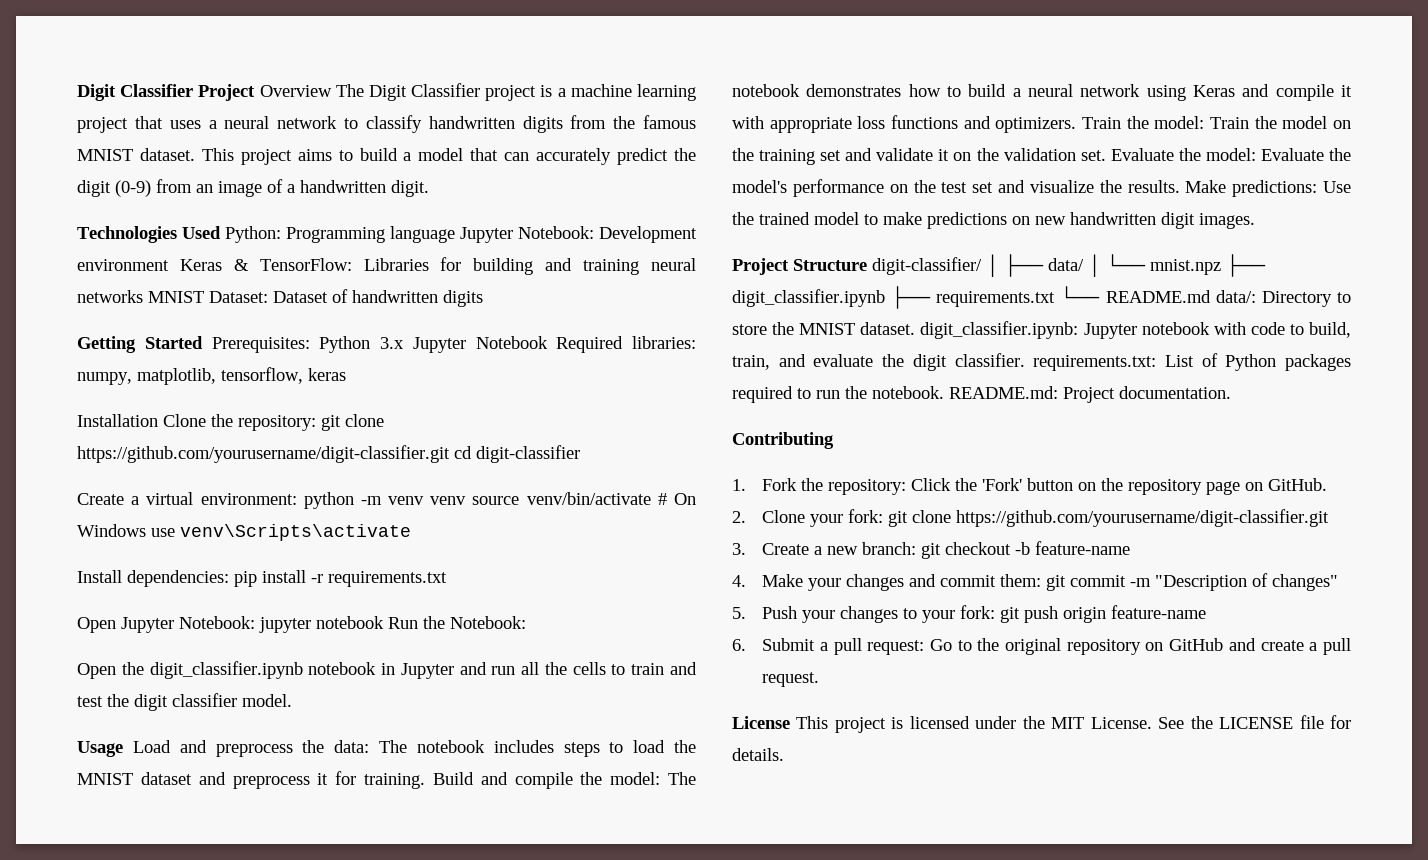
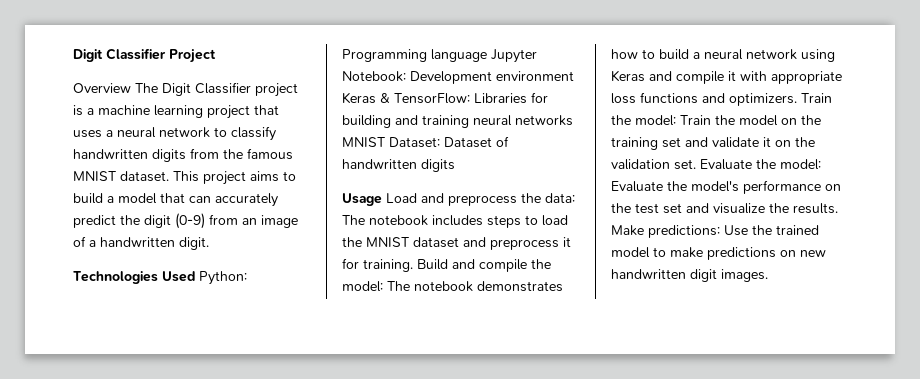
(256, 92) none -> (216, 56) //
[77,336,696,353] [77,367,346,385] [77,414,384,431] [77,445,580,463] [77,492,696,509] [77,524,411,541] [77,570,447,587] [77,616,526,633] [77,661,697,679] [77,693,292,711] // Getting Started Prerequisites: Python 3.x Jupyter Notebook Required libraries: numpy, matplotlib, tensorflow, keras // Installation Clone the repository: git clone https://github.com/yourusername/digit-classifier.git cd digit-classifier // Create a virtual environment: python -m venv venv source venv/bin/activate # On Windows use venv\Scripts\activate // Install dependencies: pip install -r requirements.txt // Open Jupyter Notebook: jupyter notebook Run the Notebook: // Open the digit_classifier.ipynb notebook in Jupyter and run all the cells to train and test the digit classifier model. -> (455, 165) none
[732,254,1266,277] [732,286,1351,309] [732,321,1351,339] [732,353,1351,371] [732,386,1231,403] [732,432,834,449] [732,478,1328,495] [732,509,1330,527] [732,541,1131,559] [732,573,1339,591] [732,605,1207,623] [732,638,1351,655] [762,672,820,687] [732,715,1351,733] [732,748,784,761] // Project Structure digit-classifier/ │ ├── data/ │ └── mnist.npz ├── digit_classifier.ipynb ├── requirements.txt └── README.md data/: Directory to store the MNIST dataset. digit_classifier.ipynb: Jupyter notebook with code to build, train, and evaluate the digit classifier. requirements.txt: List of Python packages required to run the notebook. README.md: Project documentation. // Contributing // 1. Fork the repository: Click the 'Fork' button on the repository page on GitHub. // 2. Clone your fork: git clone https://github.com/yourusername/digit-classifier.git // 3. Create a new branch: git checkout -b feature-name // 4. Make your changes and commit them: git commit -m "Description of changes" // 5. Push your changes to your fork: git push origin feature-name // 6. Submit a pull request: Go to the original repository on GitHub and create a pull request. // License This project is licensed under the MIT License. See the LICENSE file for details. -> (768, 275) none

